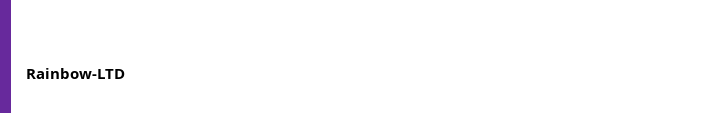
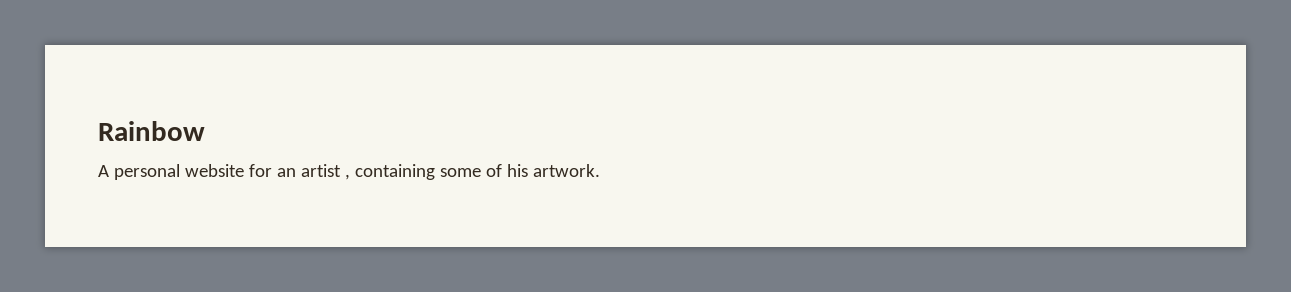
[26,68,125,79] Rainbow-LTD -> [98,121,205,141] [98,164,600,180] Rainbow // A personal website for an artist , containing some of his artwork.

